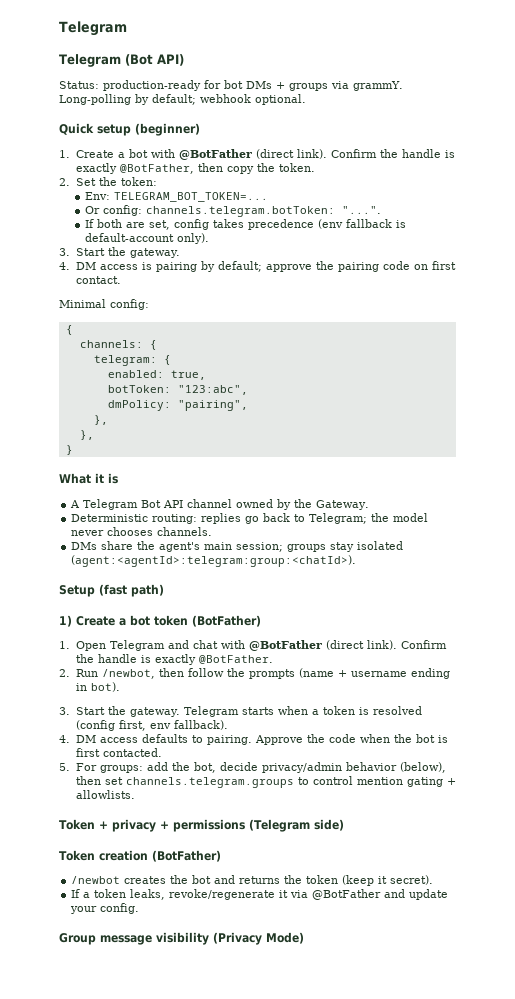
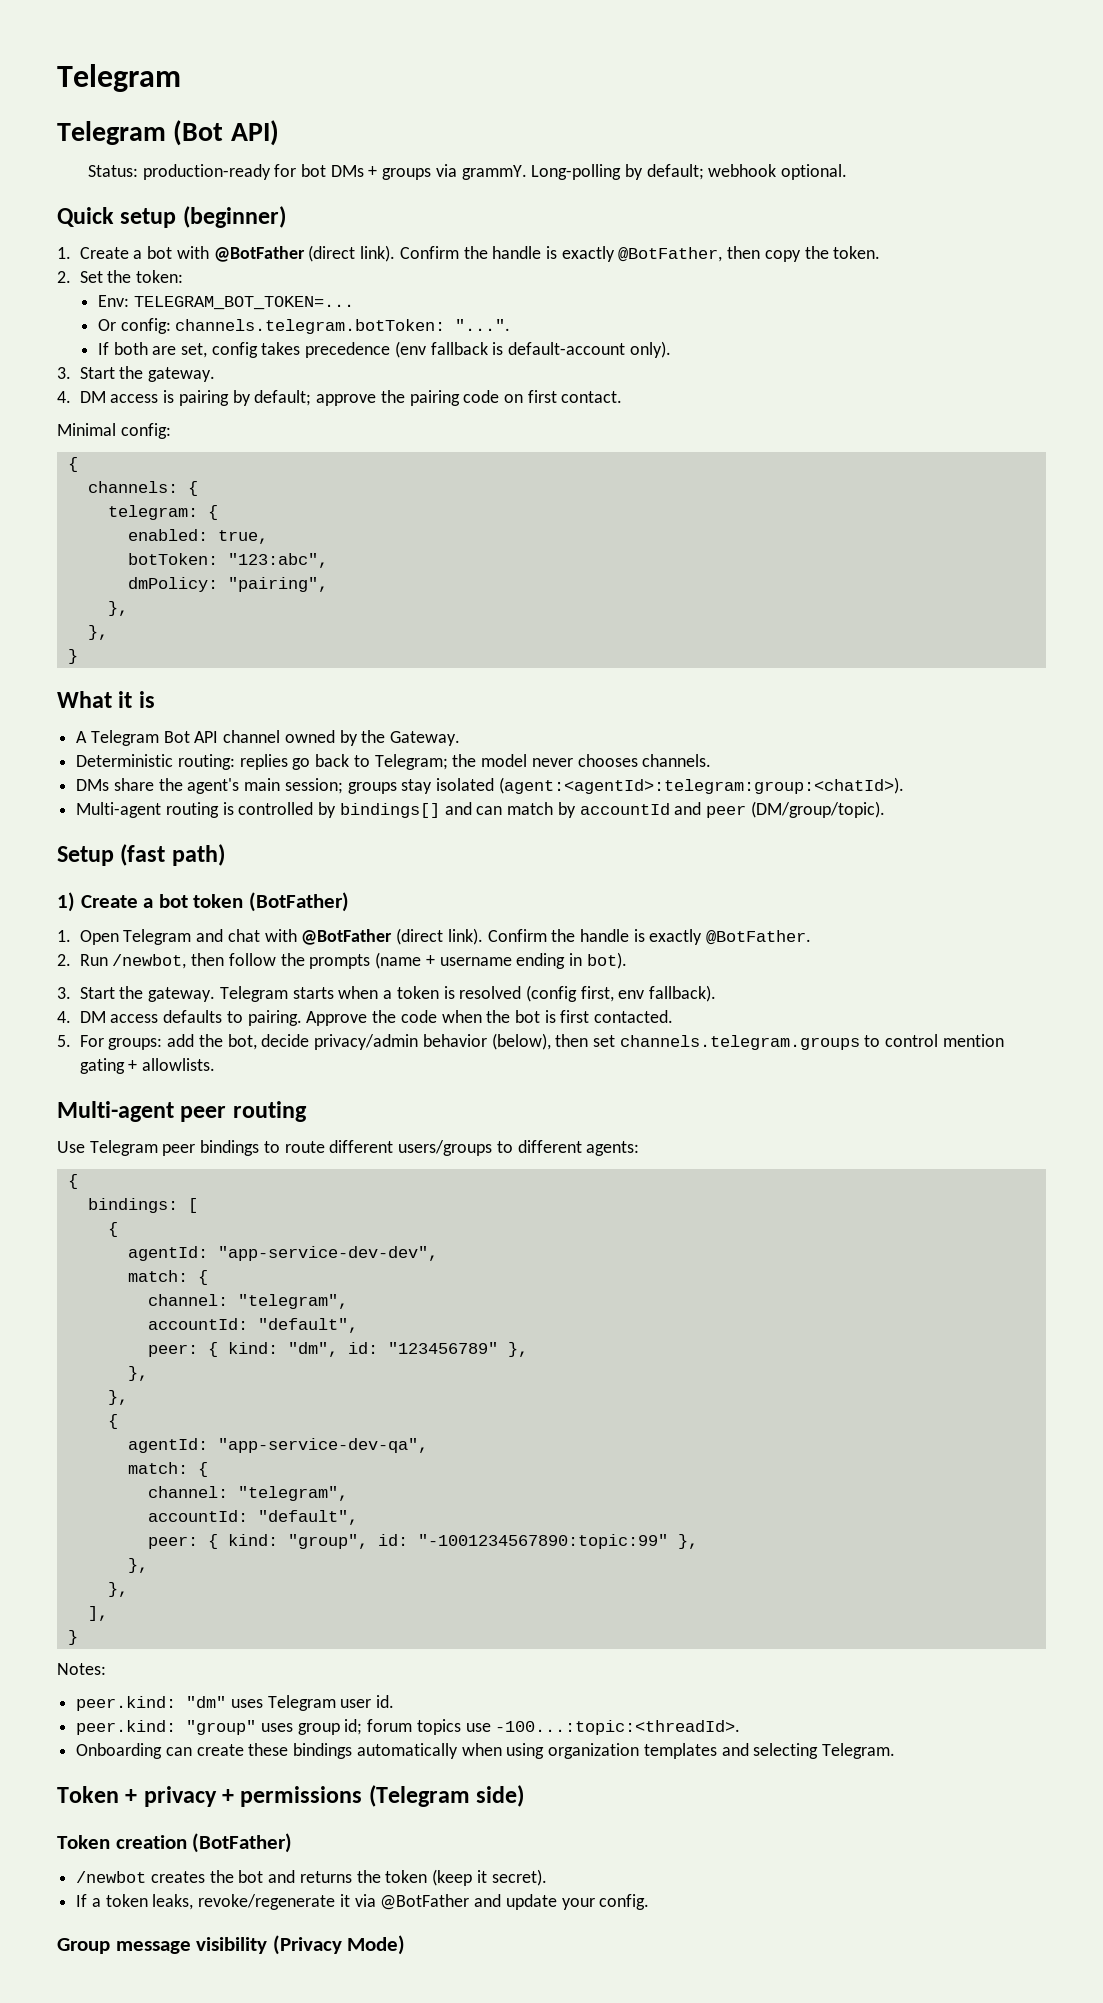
(357, 561) none -> [76,801,885,818] // Multi-agent routing is controlled by bindings[] and can match by accountId and peer (DM/group/topic).
(135, 794) none -> [57,1101,307,1122] [57,1140,640,1156] [67,1174,78,1189] [87,1198,198,1213] [107,1222,118,1237] [127,1246,438,1261] [127,1270,208,1285] [147,1294,348,1309] [147,1318,358,1333] [147,1342,528,1357] [127,1366,148,1381] [107,1390,128,1405] [107,1414,118,1429] [127,1438,428,1453] [127,1462,208,1477] [147,1486,348,1501] [147,1510,358,1525] [147,1534,698,1549] [127,1558,148,1573] [107,1582,128,1597] [87,1606,108,1621] [67,1630,78,1645] [57,1663,106,1675] [76,1695,395,1711] [76,1719,741,1735] [76,1743,895,1759] // Multi-agent peer routing // Use Telegram peer bindings to route different users/groups to different agents: // { // bindings: [ // { // agentId: "app-service-dev-dev", // match: { // channel: "telegram", // accountId: "default", // peer: { kind: "dm", id: "123456789" }, // }, // }, // { // agentId: "app-service-dev-qa", // match: { // channel: "telegram", // accountId: "default", // peer: { kind: "group", id: "-1001234567890:topic:99" }, // }, // }, // ], // } // Notes: // peer.kind: "dm" uses Telegram user id. // peer.kind: "group" uses group id; forum topics use -100...:topic:<threadId>. // Onboarding can create these bindings automatically when using organization templates and selecting Telegram.

